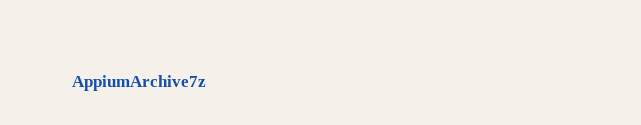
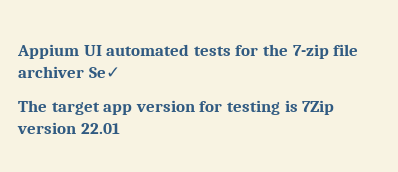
[72,75,206,91] AppiumArchive7z -> [17,44,359,59] [18,66,120,78] [18,100,335,115] [17,122,120,134] Appium UI automated tests for the 7-zip file archiver Se✓ // The target app version for testing is 7Zip version 22.01

